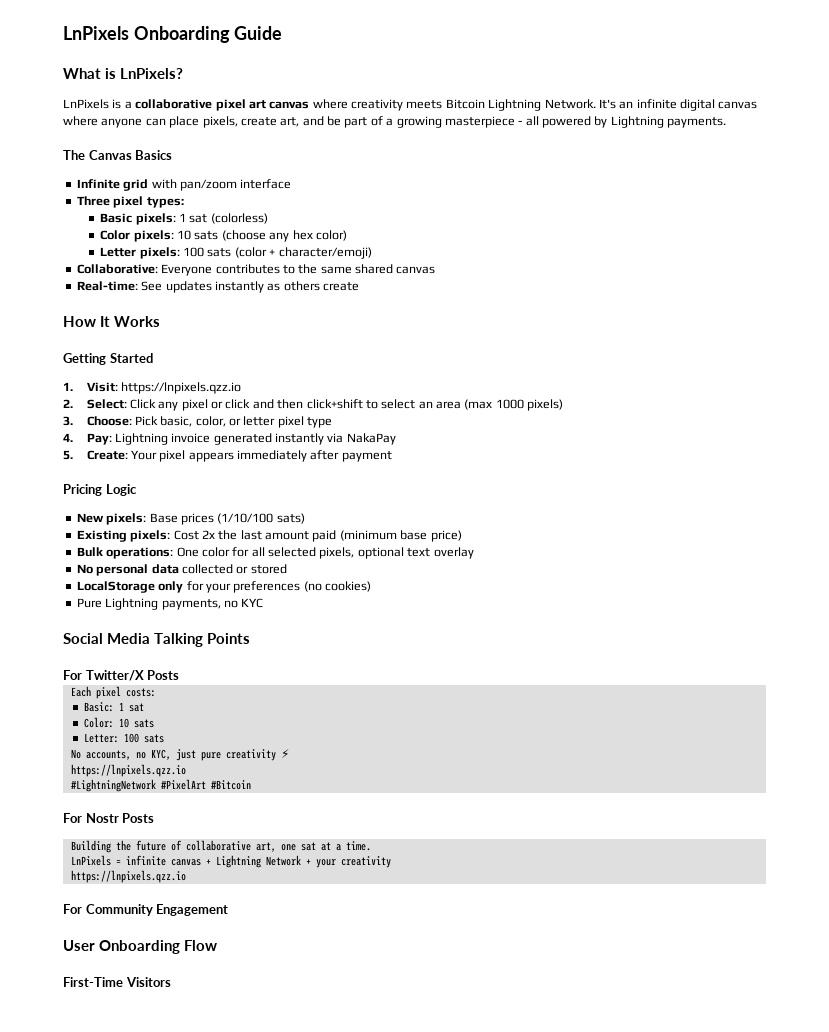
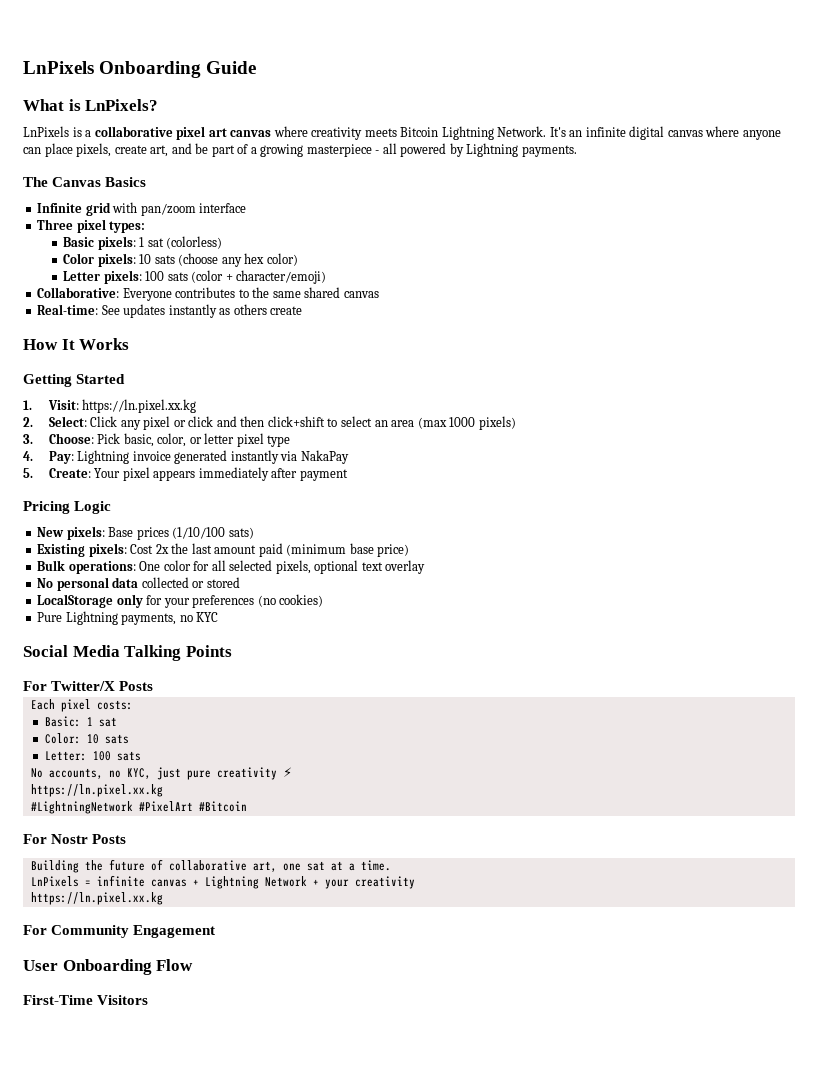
[120,382,241,394] https://lnpixels.qzz.io -> [82,399,197,413] https://ln.pixel.xx.kg
[70,764,186,777] https://lnpixels.qzz.io -> [30,784,163,797] https://ln.pixel.xx.kg
[70,870,186,883] https://lnpixels.qzz.io -> [30,892,163,905] https://ln.pixel.xx.kg

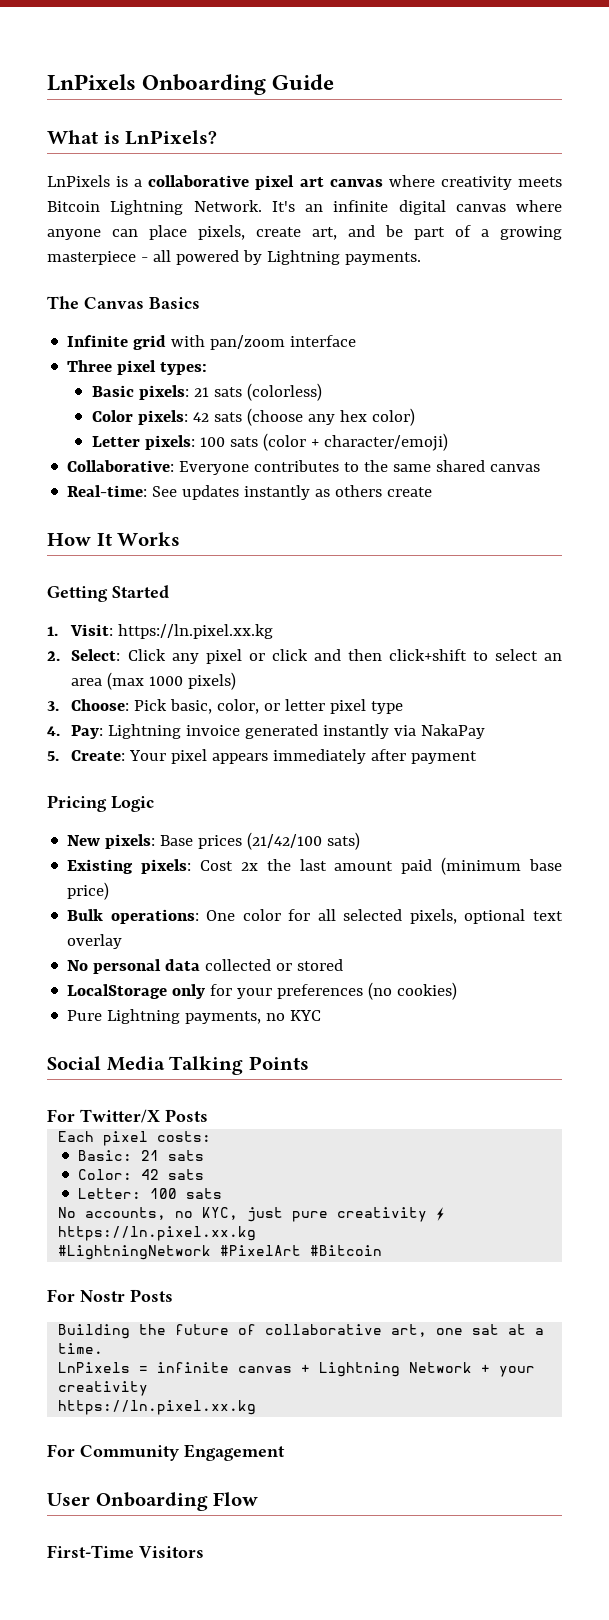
[139,237,164,247] 1 sat -> [193,387,242,397] 21 sats
[139,254,152,264] 10 -> [192,412,209,422] 42
[172,527,226,539] (1/10/100 -> [247,832,323,850] (21/42/100
[87,717,118,727] 1 sat -> [141,1150,205,1161] 21 sats
[87,734,100,744] 10 -> [141,1169,160,1180] 42

